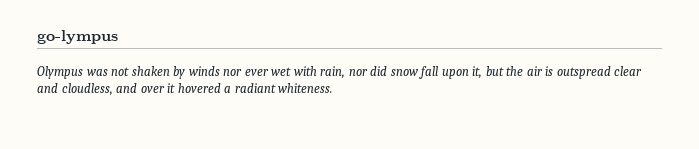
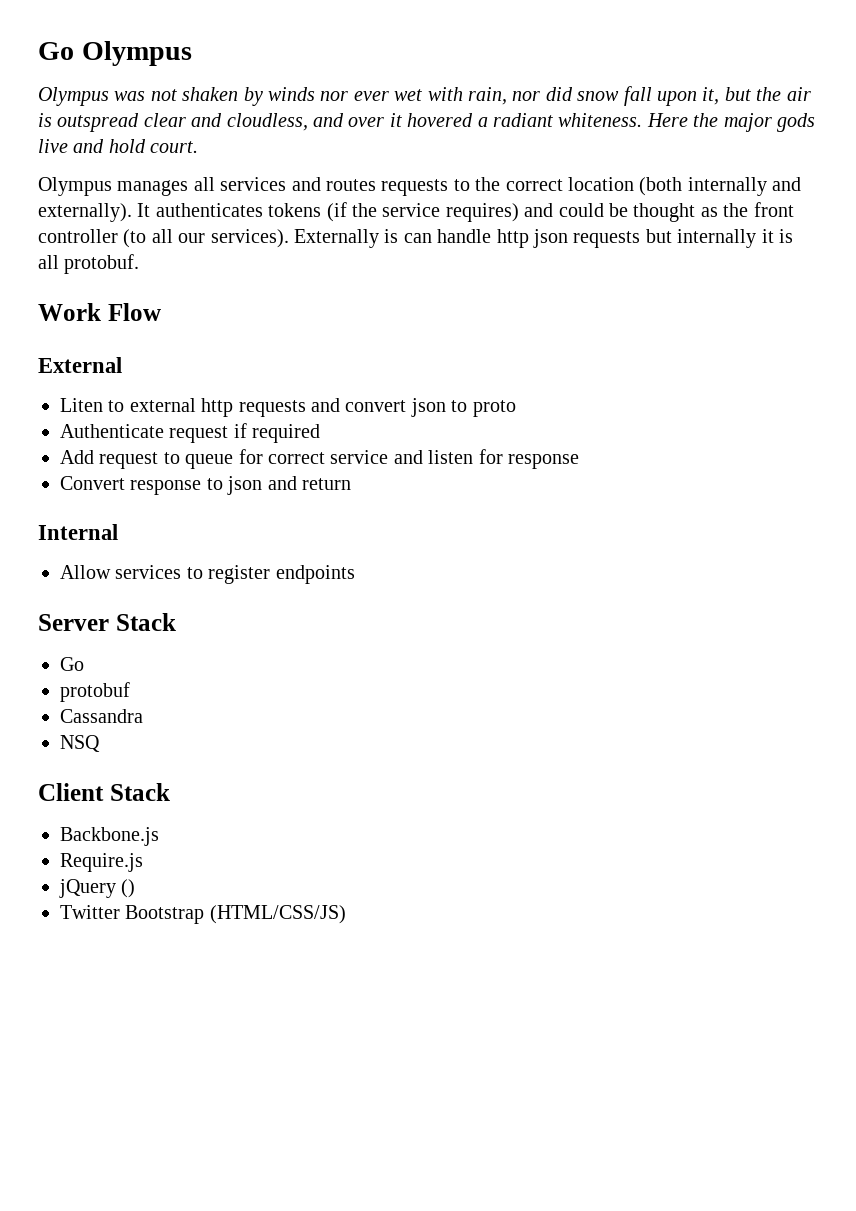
[37,30,118,44] go-lympus -> [38,41,192,66] Go Olympus
(333, 88) none -> [646,113,815,132] [38,139,199,153] [38,177,802,196] [38,202,794,222] [38,229,793,248] [38,254,140,274] [38,303,161,321] [38,357,122,373] [60,398,516,417] [60,423,321,443] [60,449,579,469] [60,476,351,495] [38,524,118,540] [60,565,355,584] [38,613,176,631] [60,657,84,671] [60,682,130,702] [60,709,143,723] [60,735,100,752] [38,783,170,801] [60,827,159,846] [60,853,143,872] [59,879,136,898] [60,905,346,924] Here the major gods live and hold court. // Olympus manages all services and routes requests to the correct location (both internally and externally). It authenticates tokens (if the service requires) and could be thought as the front controller (to all our services). Externally is can handle http json requests but internally it is all protobuf. // Work Flow // External // Liten to external http requests and convert json to proto // Authenticate request if required // Add request to queue for correct service and listen for response // Convert response to json and return // Internal // Allow services to register endpoints // Server Stack // Go // protobuf // Cassandra // NSQ // Client Stack // Backbone.js // Require.js // jQuery () // Twitter Bootstrap (HTML/CSS/JS)

